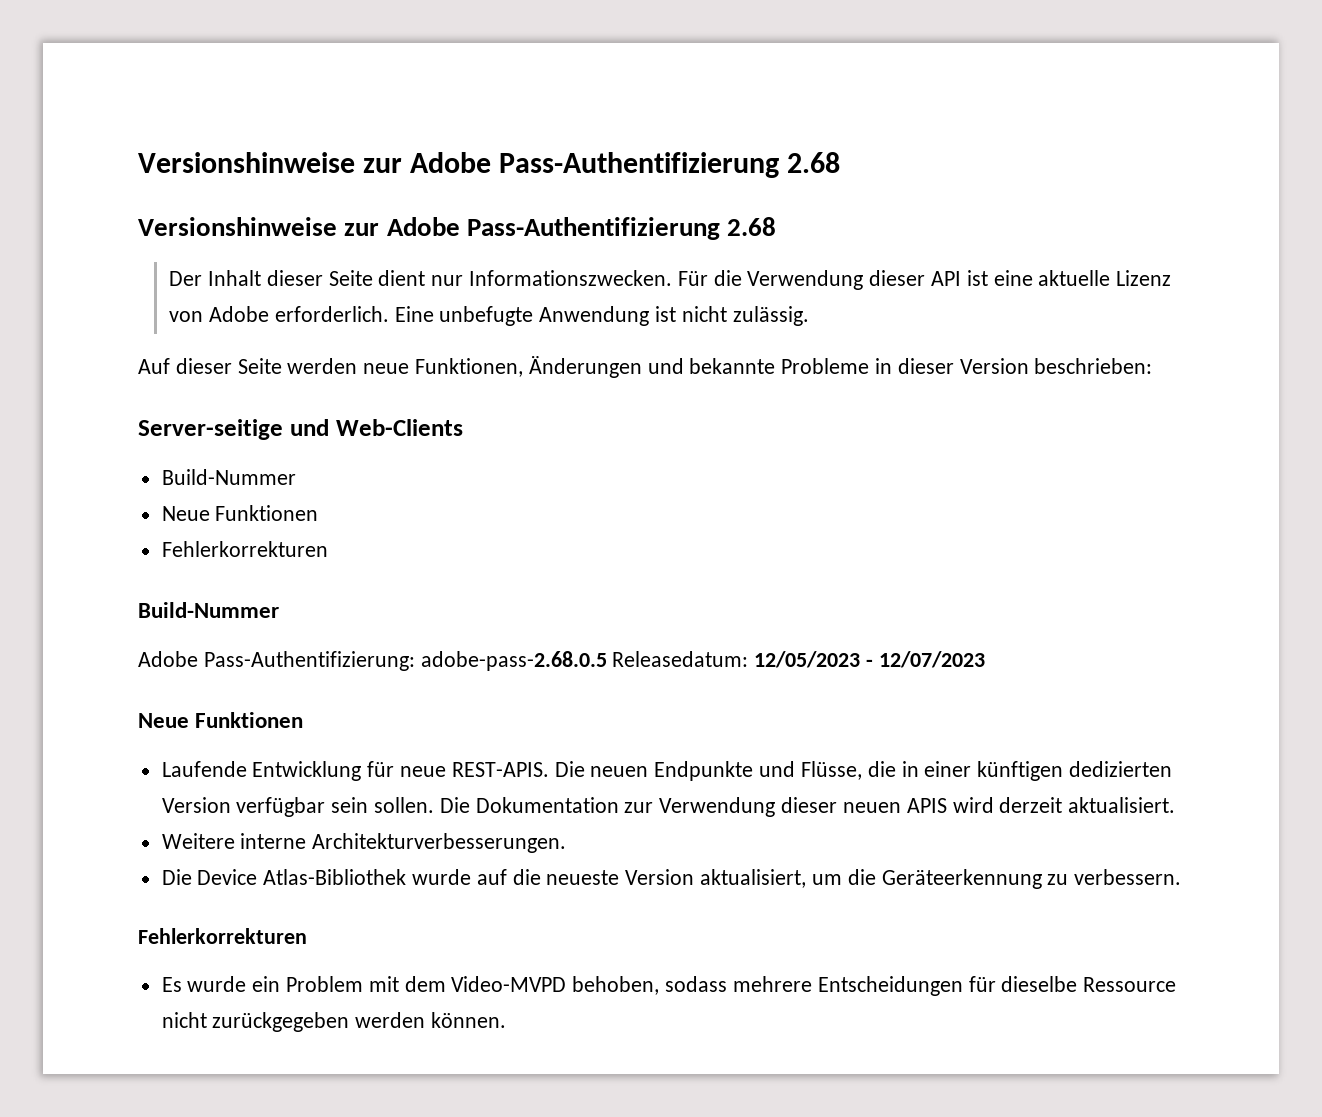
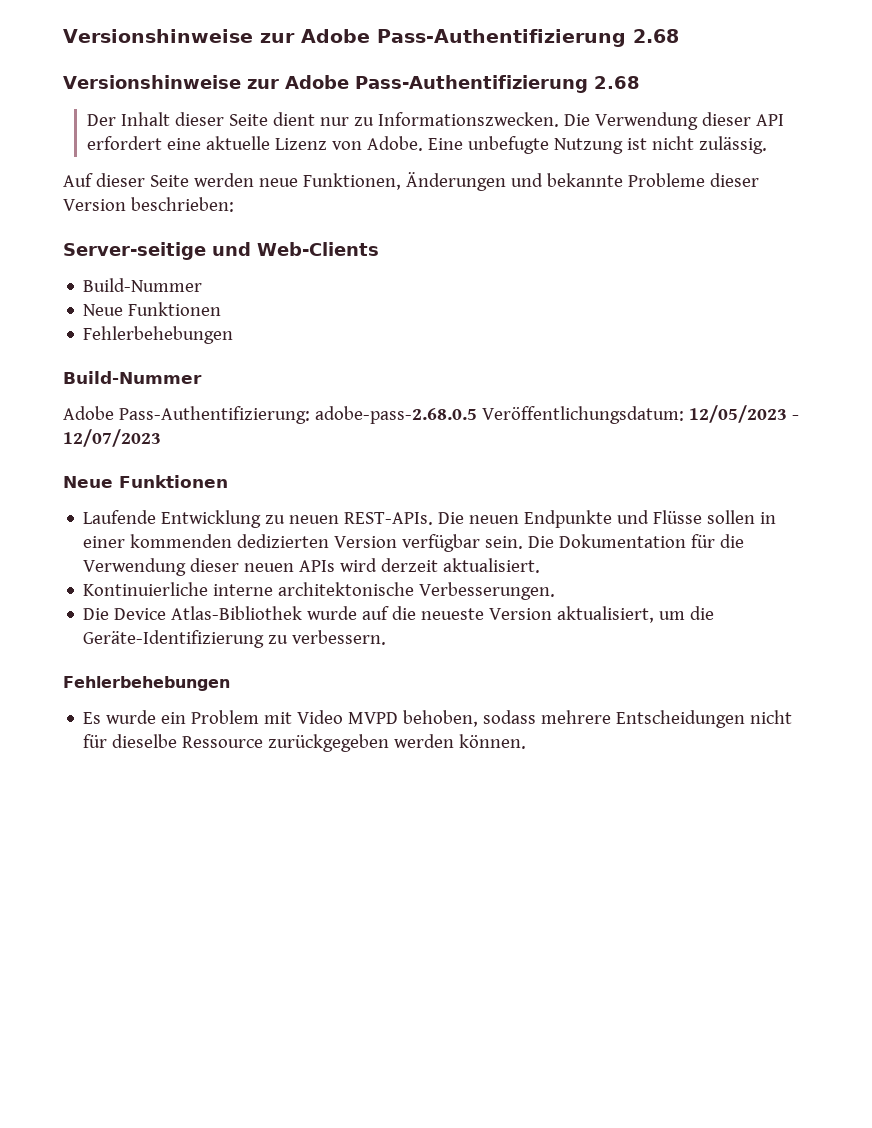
[469,270,742,286] Informationszwecken. Für die -> [353,112,590,127] zu Informationszwecken. Die
[966,270,988,286] ist -> [86,136,162,150] erfordert
[208,306,389,322] Adobe erforderlich. -> [366,136,423,151] Adobe.
[539,306,650,326] Anwendung -> [553,138,623,154] Nutzung
[875,358,893,374] in -> (705, 180) none
[161,541,328,557] Fehlerkorrekturen -> [83,326,234,344] Fehlerbehebungen
[612,651,749,667] Releasedatum: -> [481,406,684,424] Veröffentlichungsdatum:
[367,761,549,777] für neue REST-APIS. -> [265,512,434,525] zu neuen REST-APIs.
[800,761,896,780] Flüsse, die -> [653,510,756,524] Flüsse sollen
[977,761,1064,781] künftigen -> [130,534,233,548] kommenden
[331,797,654,813] sein sollen. Die Dokumentation zur -> [485,534,745,549] sein. Die Dokumentation für die
[906,798,947,813] APIS -> [299,560,336,572] APIs
[161,833,567,853] Weitere interne Architekturverbesserungen. -> [83,582,556,600] Kontinuierliche interne architektonische Verbesserungen.
[881,869,1042,889] Geräteerkennung -> [83,630,265,648] Geräte-Identifizierung
[138,928,307,944] Fehlerkorrekturen -> [63,676,230,691] Fehlerbehebungen
[404,976,567,992] dem Video-MVPD -> [297,710,399,724] Video MVPD
(963, 986) none -> [750,710,793,724] nicht
[161,1012,207,1028] nicht -> (264, 742) none

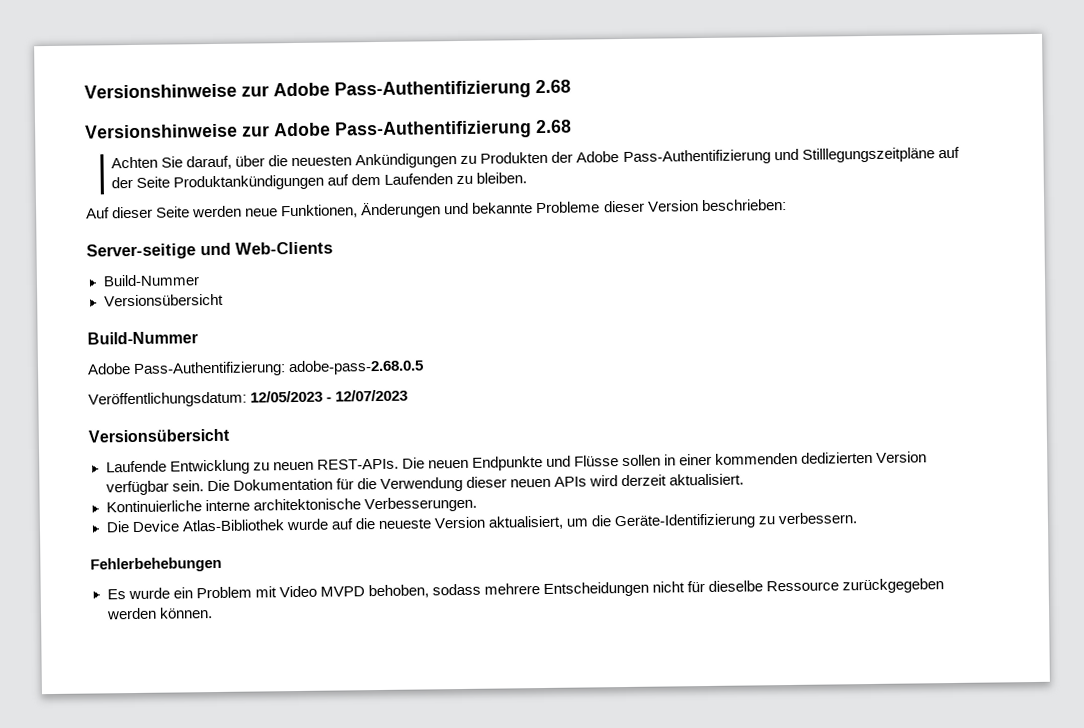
[86,112,784,130] [86,136,767,154] Der Inhalt dieser Seite dient nur zu Informationszwecken. Die Verwendung dieser API erfordert eine aktuelle Lizenz von Adobe. Eine unbefugte Nutzung ist nicht zulässig. -> [110,146,960,170] [110,172,528,191] Achten Sie darauf, über die neuesten Ankündigungen zu Produkten der Adobe Pass-Authentifizierung und Stilllegungszeitpläne auf der Seite Produktankündigungen auf dem Laufenden zu bleiben.
[83,302,222,316] [83,326,234,344] Neue Funktionen // Fehlerbehebungen -> [103,293,224,307] Versionsübersicht
(477, 415) none -> (425, 367) //
[63,475,228,488] Neue Funktionen -> [88,428,230,443] Versionsübersicht

